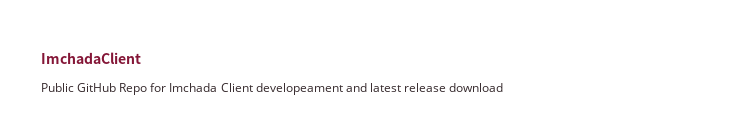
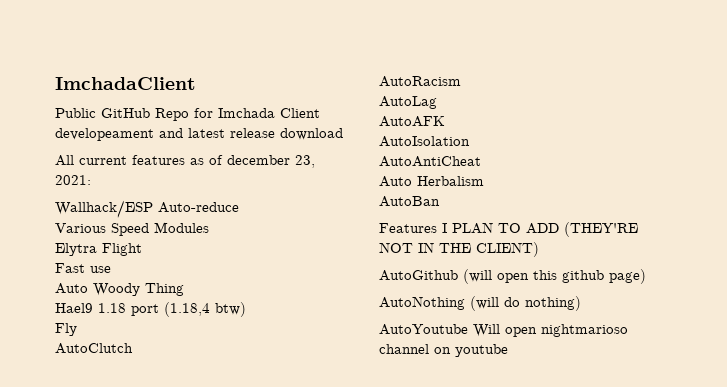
(504, 87) none -> [55,155,315,168] [55,175,91,185] [55,200,239,218] [55,222,209,236] [55,243,142,256] [55,263,111,273] [55,283,184,296] [55,302,246,317] [55,323,77,336] [55,343,133,354] [379,76,461,87] [379,96,437,109] [379,116,445,127] [379,136,470,147] [379,156,481,167] [379,176,484,187] [379,196,440,207] [379,222,638,237] [379,242,539,257] [379,269,646,284] [379,296,581,311] [379,324,628,337] [379,344,508,357] // All current features as of december 23, 2021: // Wallhack/ESP Auto-reduce // Various Speed Modules // Elytra Flight // Fast use // Auto Woody Thing // Hael9 1.18 port (1.18,4 btw) // Fly // AutoClutch // AutoRacism // AutoLag // AutoAFK // AutoIsolation // AutoAntiCheat // Auto Herbalism // AutoBan // Features I PLAN TO ADD (THEY'RE NOT IN THE CLIENT) // AutoGithub (will open this github page) // AutoNothing (will do nothing) // AutoYoutube Will open nightmarioso channel on youtube

